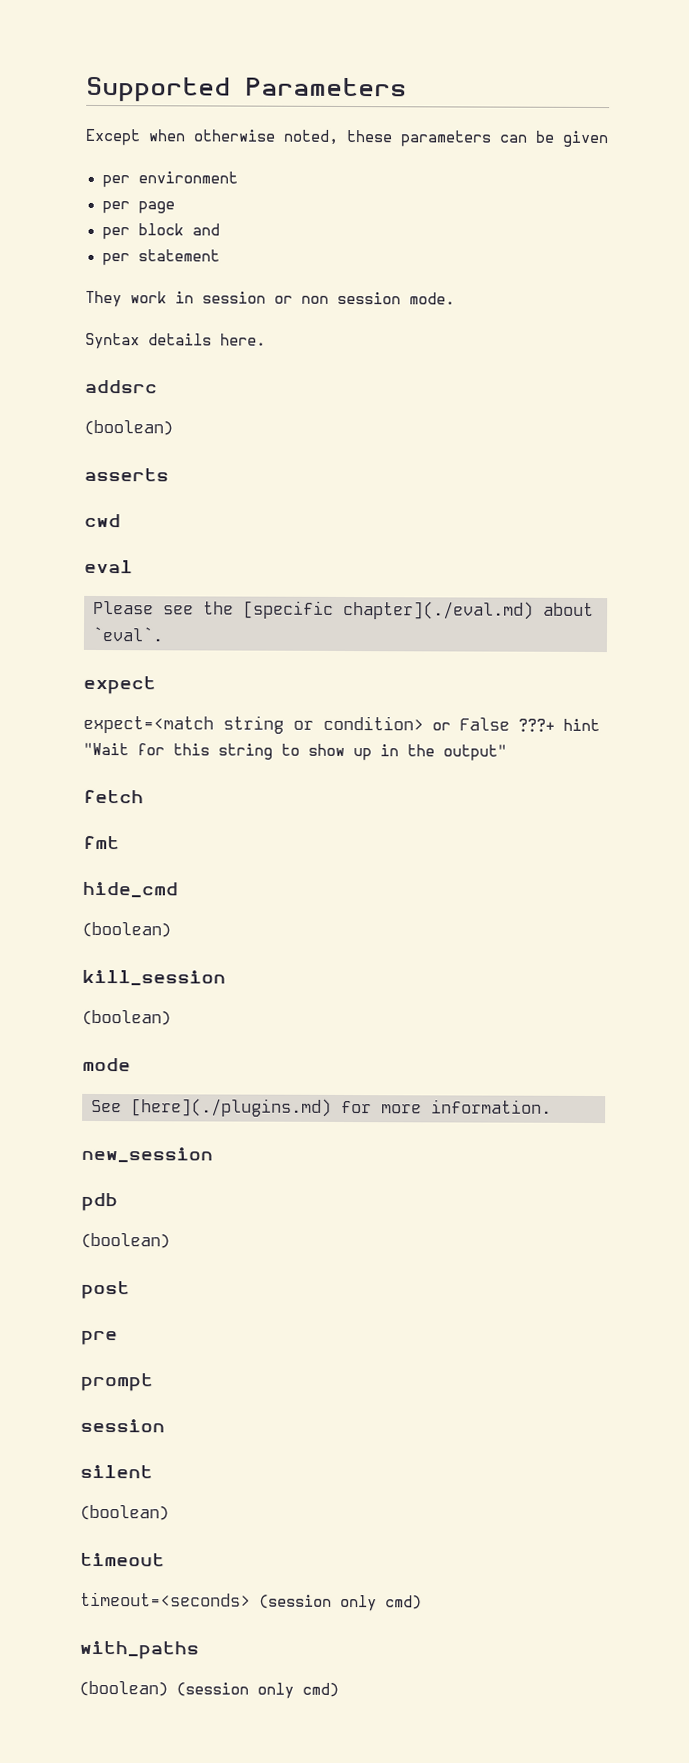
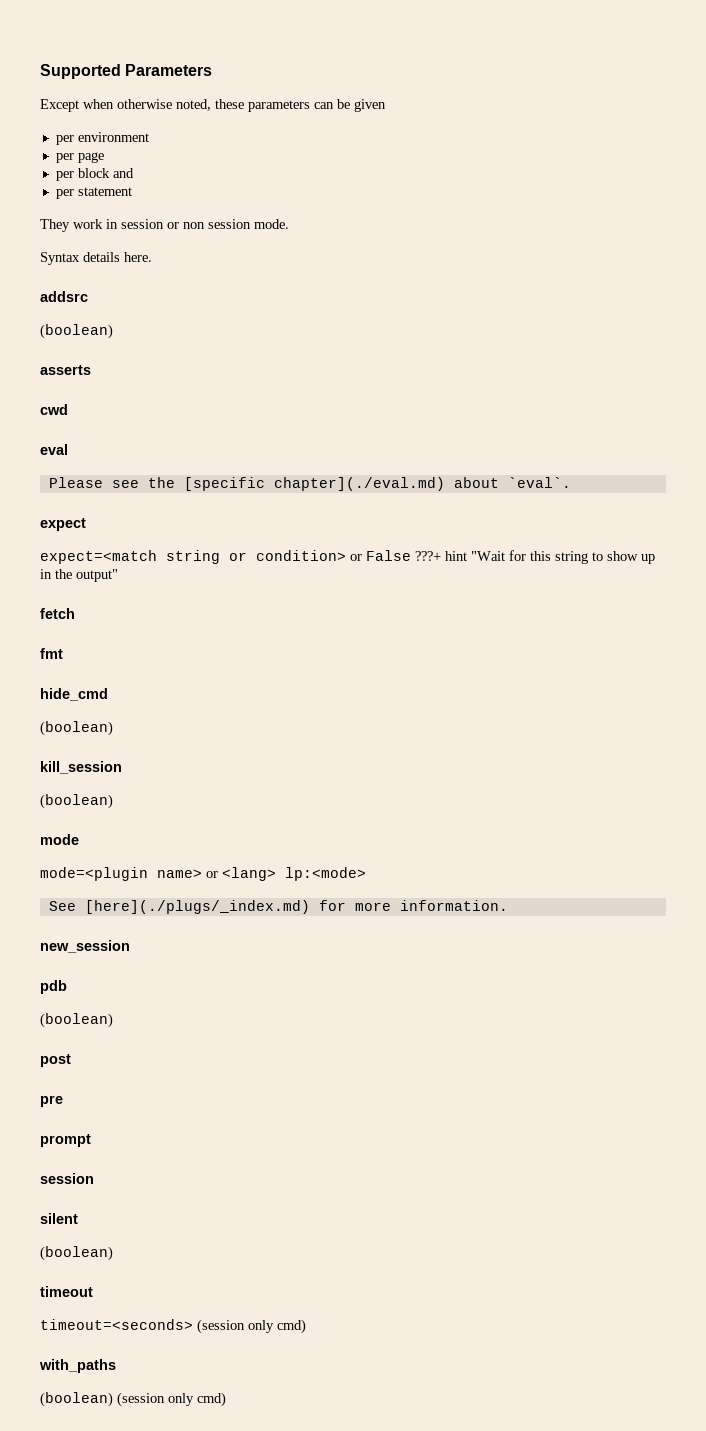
(131, 1064) none -> [40,867,366,881] // mode=<plugin name> or <lang> lp:<mode>
[131,1098,332,1117] [here](./plugins.md) -> [84,900,310,914] [here](./plugs/_index.md)

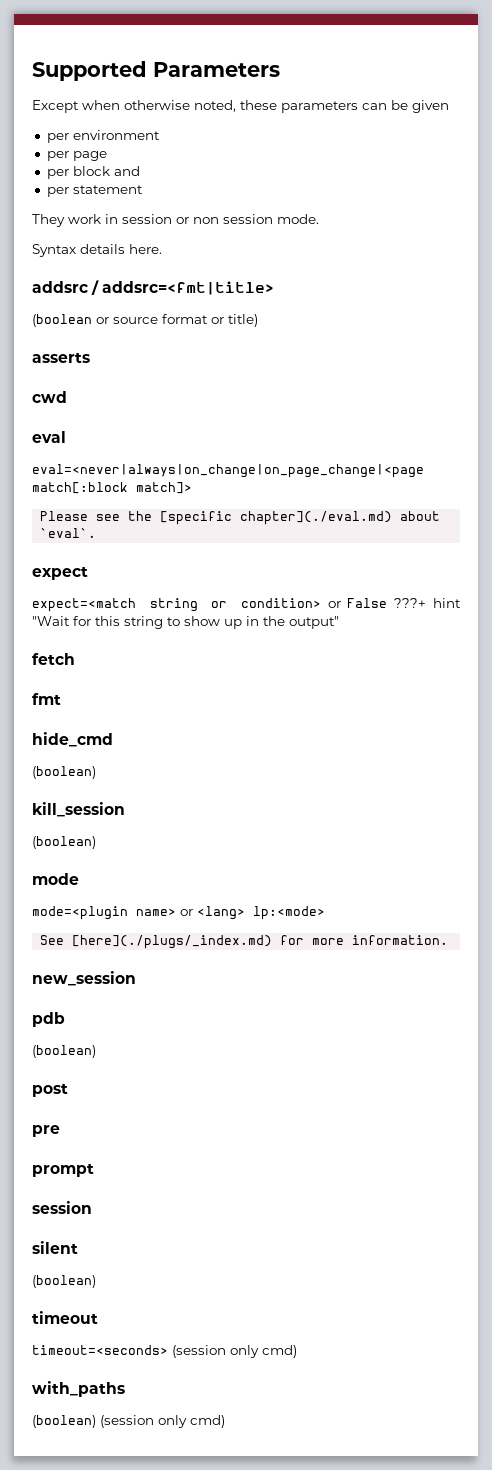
[40,324,113,339] // (boolean) -> [91,280,275,295] [32,314,258,327] / addsrc=<fmt|title> // (boolean or source format or title)
(68, 449) none -> [32,464,424,478] [32,482,192,494] // eval=<never|always|on_change|on_page_change|<page match[:block match]>

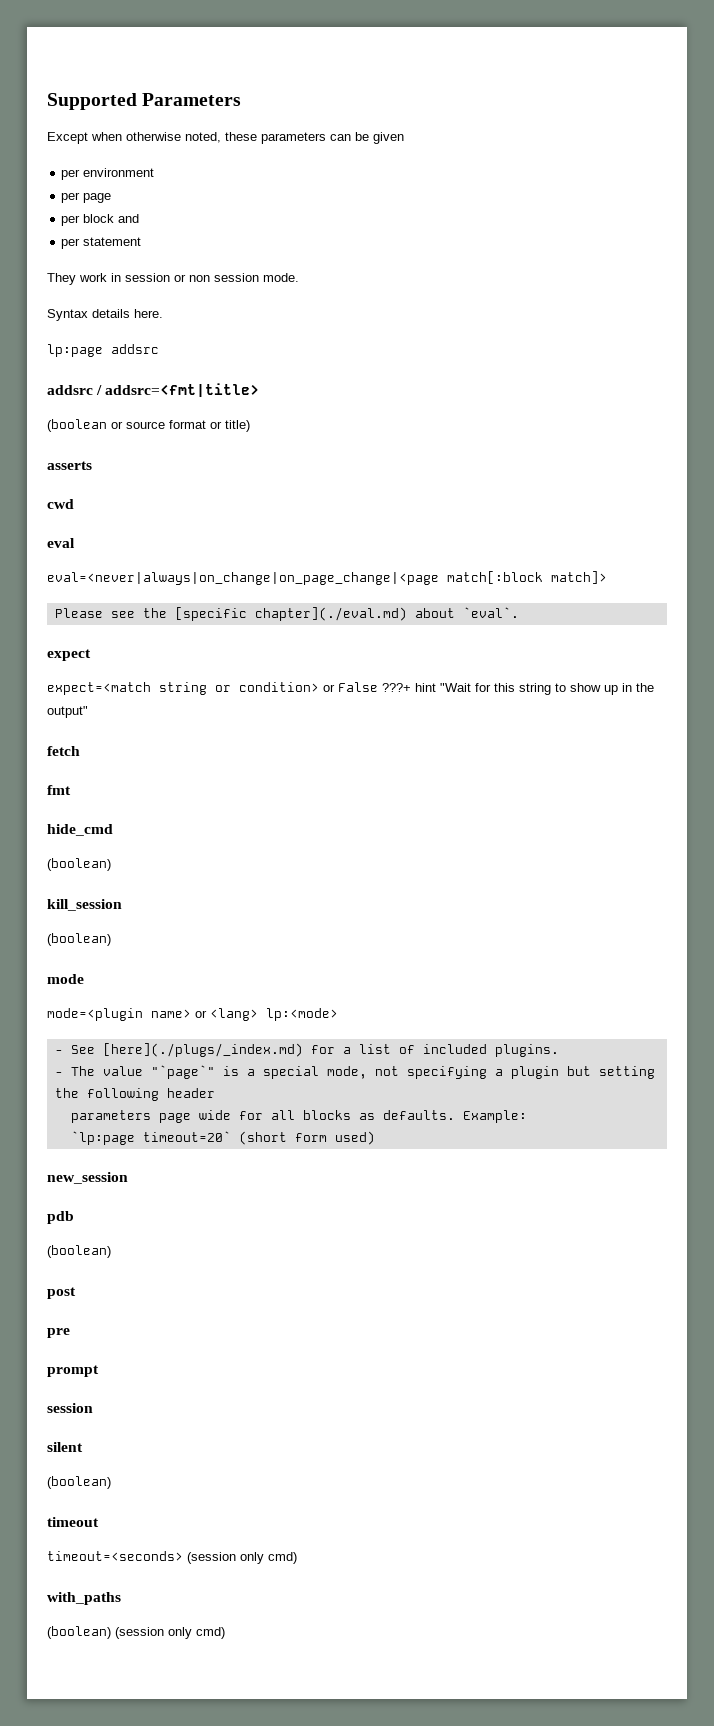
(162, 249) none -> [47,344,159,357] // lp:page addsrc
(325, 913) none -> [54,1050,63,1054] -
[312,935,449,945] more information. -> [342,1044,559,1057] [54,1065,655,1079] [54,1088,215,1101] [70,1110,527,1123] [70,1131,375,1145] a list of included plugins. // - The value "`page`" is a special mode, not specifying a plugin but setting the following header // parameters page wide for all blocks as defaults. Example: // `lp:page timeout=20` (short form used)

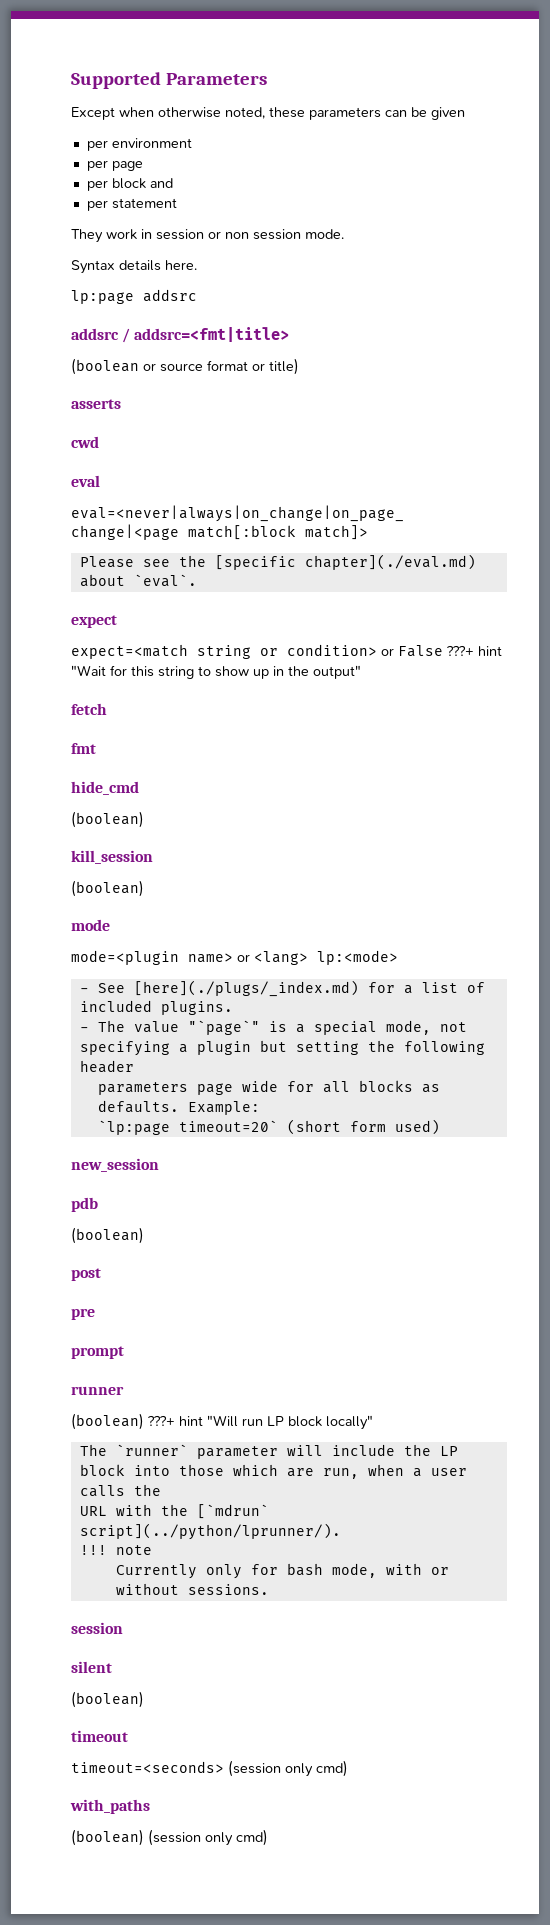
(99, 1371) none -> [71,1386,124,1395] [71,1413,373,1430] [79,1444,458,1459] [79,1464,467,1479] [79,1484,161,1497] [79,1504,269,1519] [79,1523,341,1540] [79,1545,152,1555] [115,1563,449,1579] [115,1583,269,1595] // runner // (boolean) ???+ hint "Will run LP block locally" // The `runner` parameter will include the LP block into those which are run, when a user calls the // URL with the [`mdrun` script](../python/lprunner/). // !!! note // Currently only for bash mode, with or without sessions.

